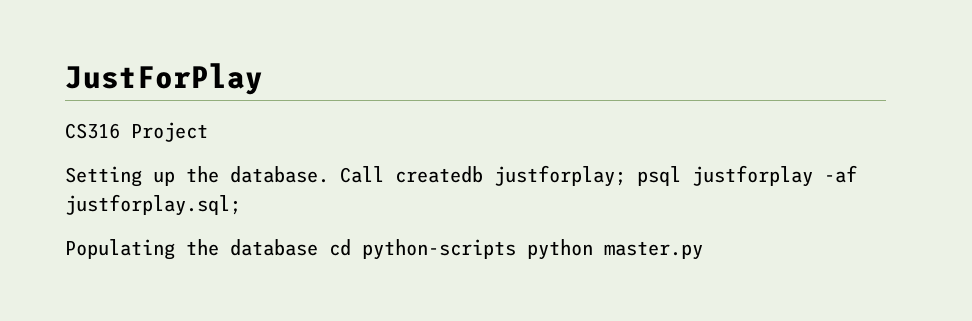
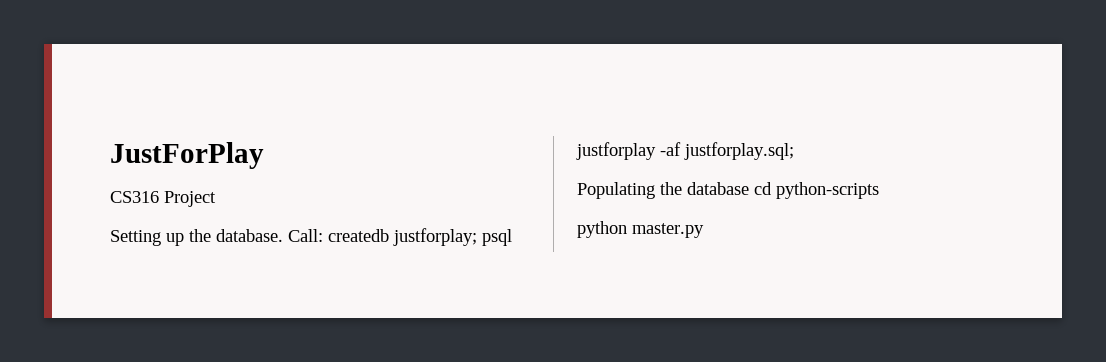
[340,166,384,183] Call -> [288,229,323,242] Call:
(516, 249) none -> (879, 190) //

